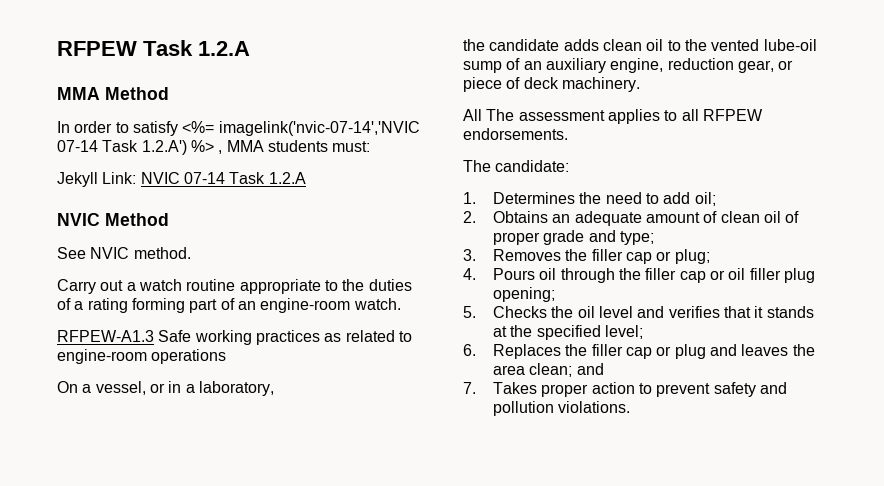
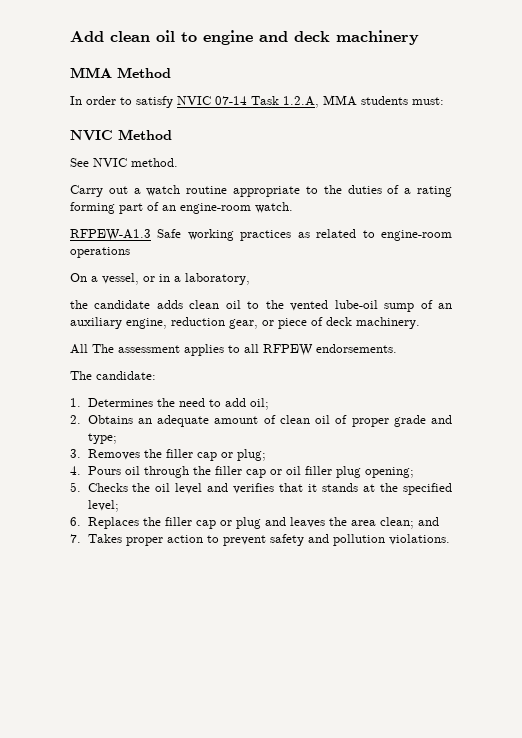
[57,40,250,56] RFPEW Task 1.2.A -> [70,30,419,45] Add clean oil to engine and deck machinery
[182,121,420,136] [57,140,371,155] [57,172,306,187] <%= imagelink('nvic-07-14','NVIC 07-14 Task 1.2.A') %> , MMA students must: // Jekyll Link: NVIC 07-14 Task 1.2.A -> [177,95,444,108] NVIC 07-14 Task 1.2.A, MMA students must:

